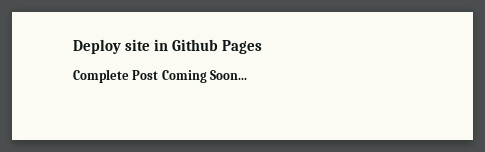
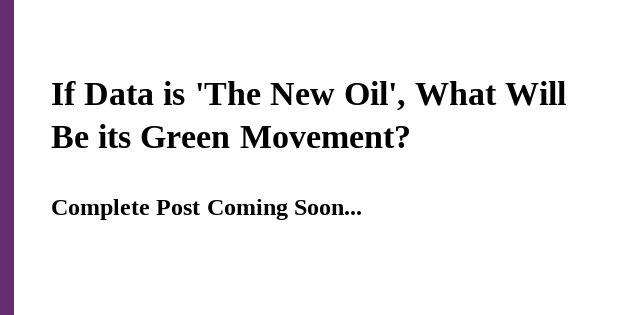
[73,39,262,54] Deploy site in Github Pages -> [51,81,567,111] [51,124,411,148] If Data is 'The New Oil', What Will Be its Green Movement?

